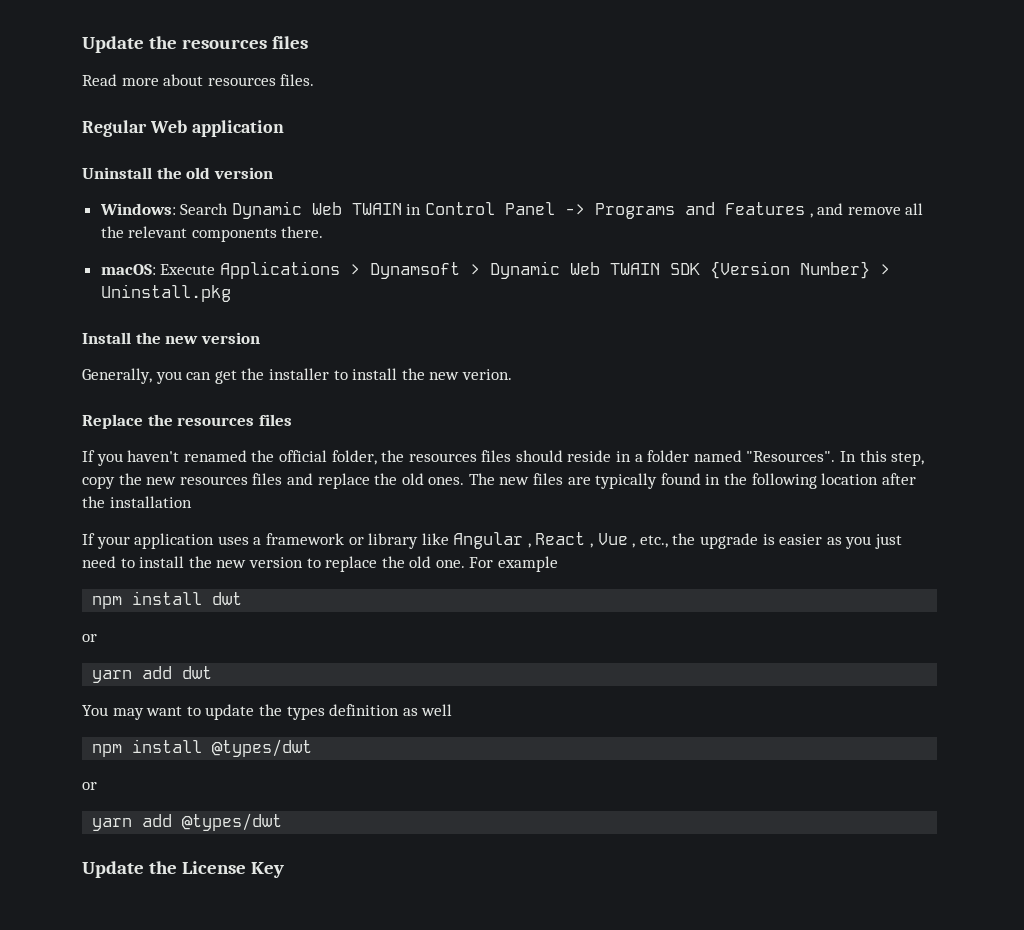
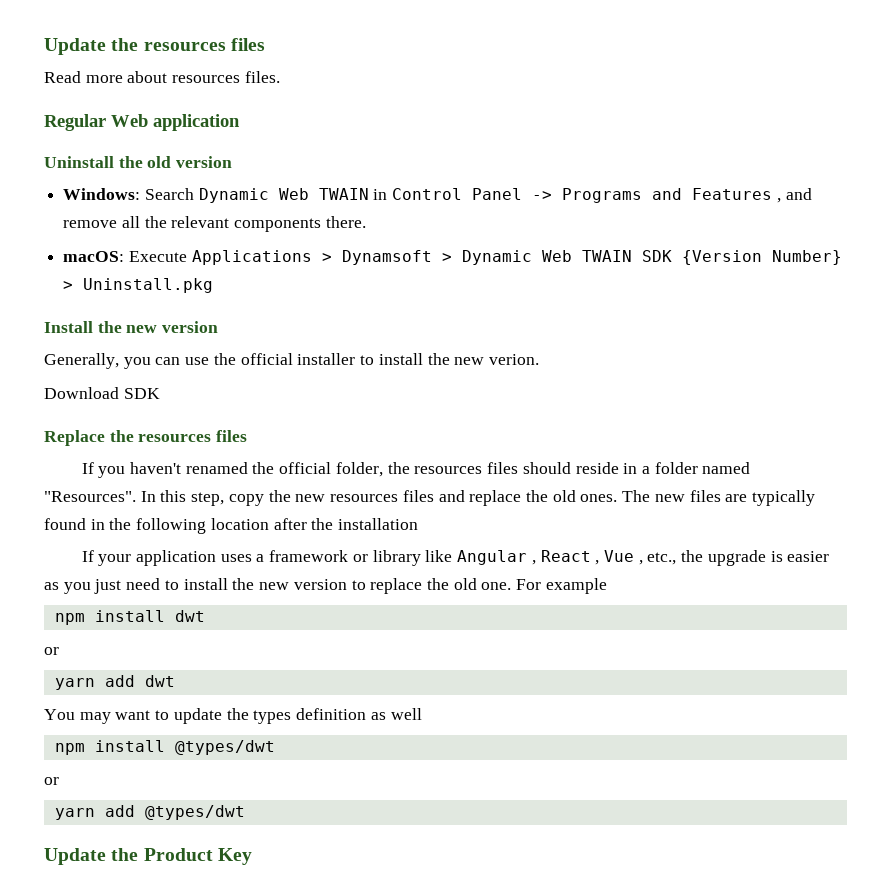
[214,368,265,384] get the -> [185,353,293,365] use the official
(512, 374) none -> [44,387,160,399] // Download SDK
[181,861,246,874] License -> [143,848,213,861] Product

